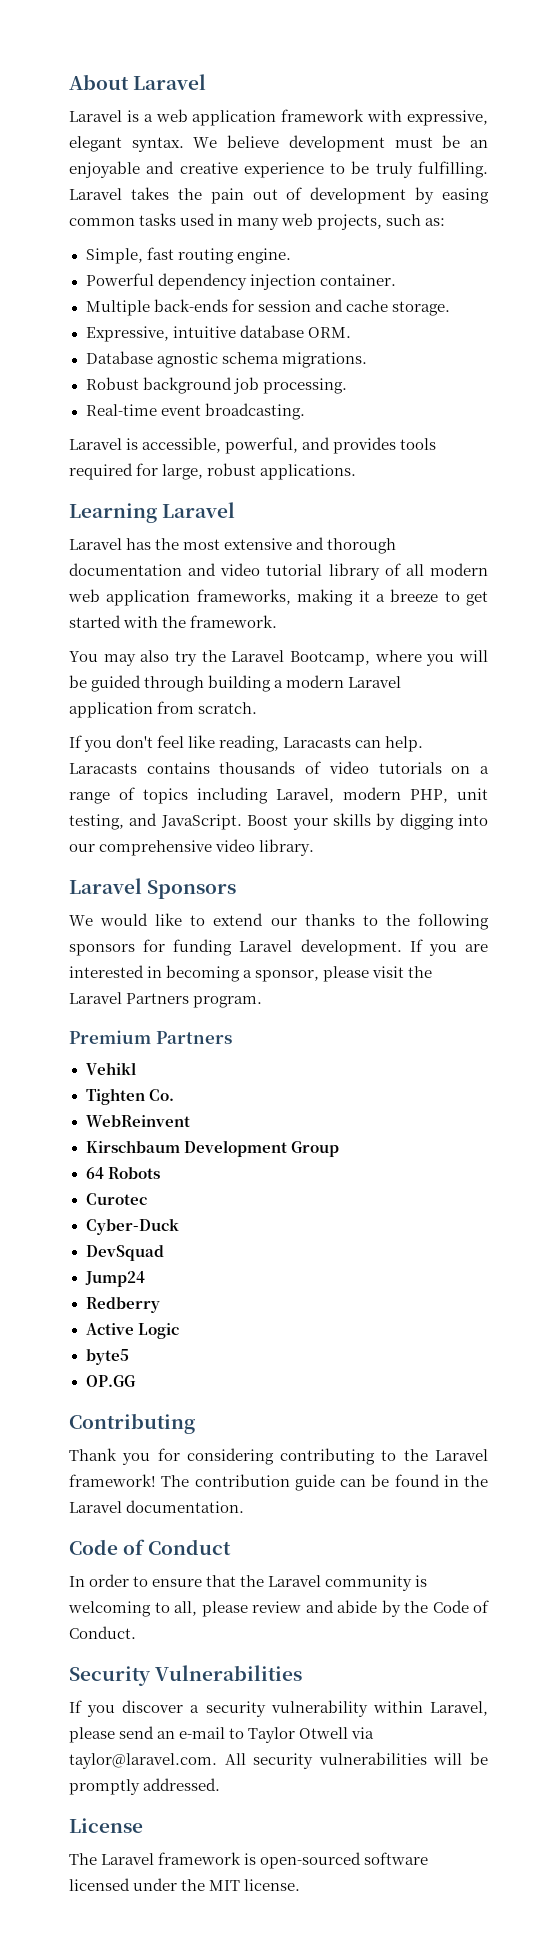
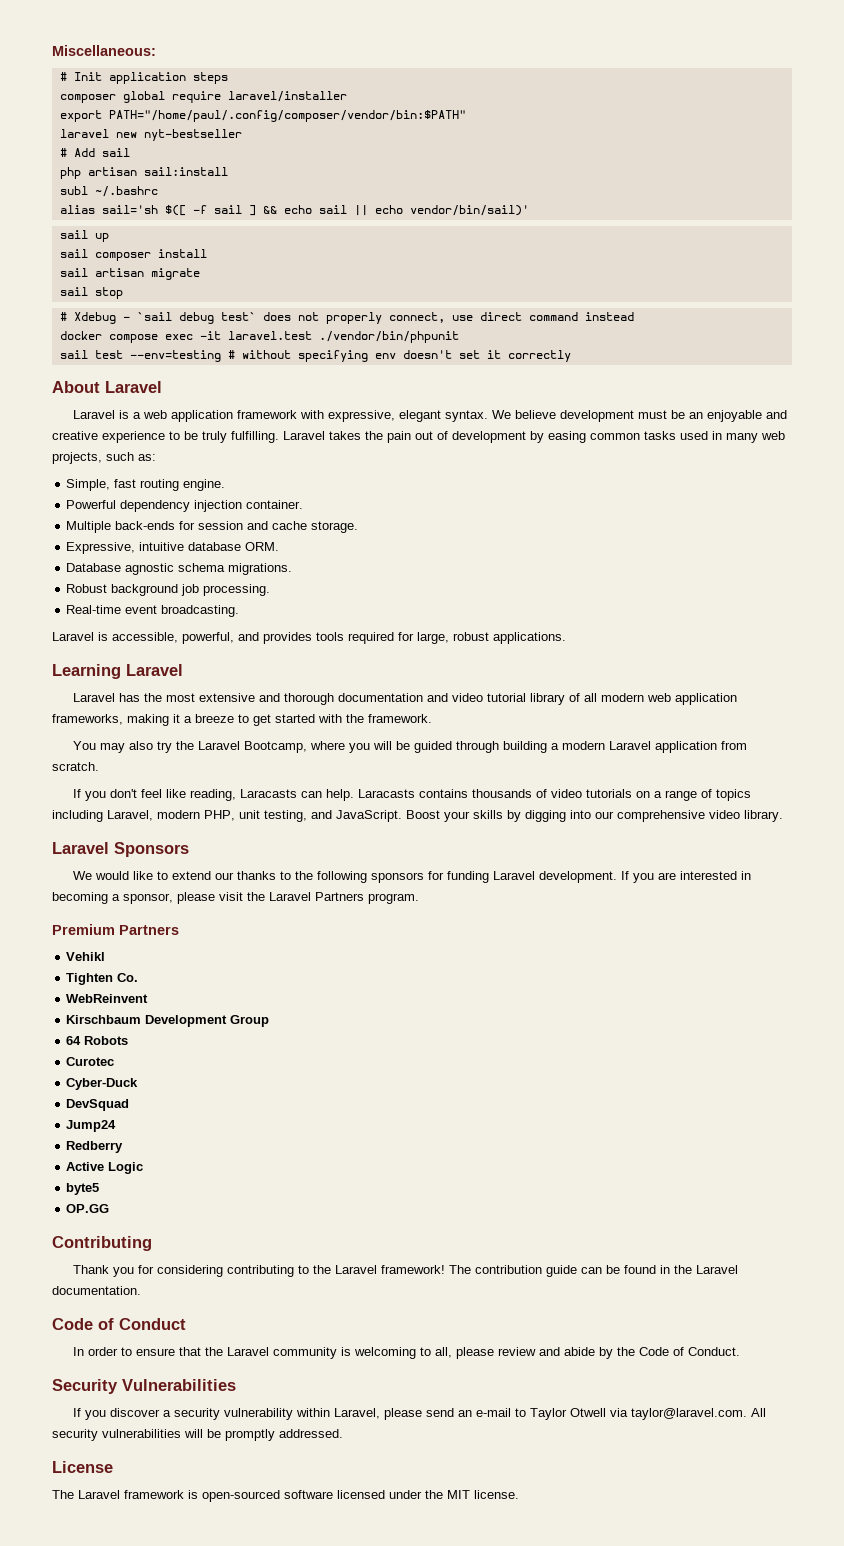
(69, 82) none -> [52,45,156,56] [59,72,228,84] [59,91,347,103] [59,110,466,122] [59,129,242,141] [59,148,130,157] [59,167,228,179] [59,186,158,197] [59,205,529,216] [59,230,109,242] [59,249,207,261] [59,268,200,280] [59,287,123,299] [59,312,634,324] [59,331,459,343] [59,350,571,362] Miscellaneous: // # Init application steps // composer global require laravel/installer // export PATH="/home/paul/.config/composer/vendor/bin:$PATH" // laravel new nyt-bestseller // # Add sail // php artisan sail:install // subl ~/.bashrc // alias sail='sh $([ -f sail ] && echo sail || echo vendor/bin/sail)' // sail up // sail composer install // sail artisan migrate // sail stop // # Xdebug - `sail debug test` does not properly connect, use direct command instead // docker compose exec -it laravel.test ./vendor/bin/phpunit // sail test --env=testing # without specifying env doesn't set it correctly //

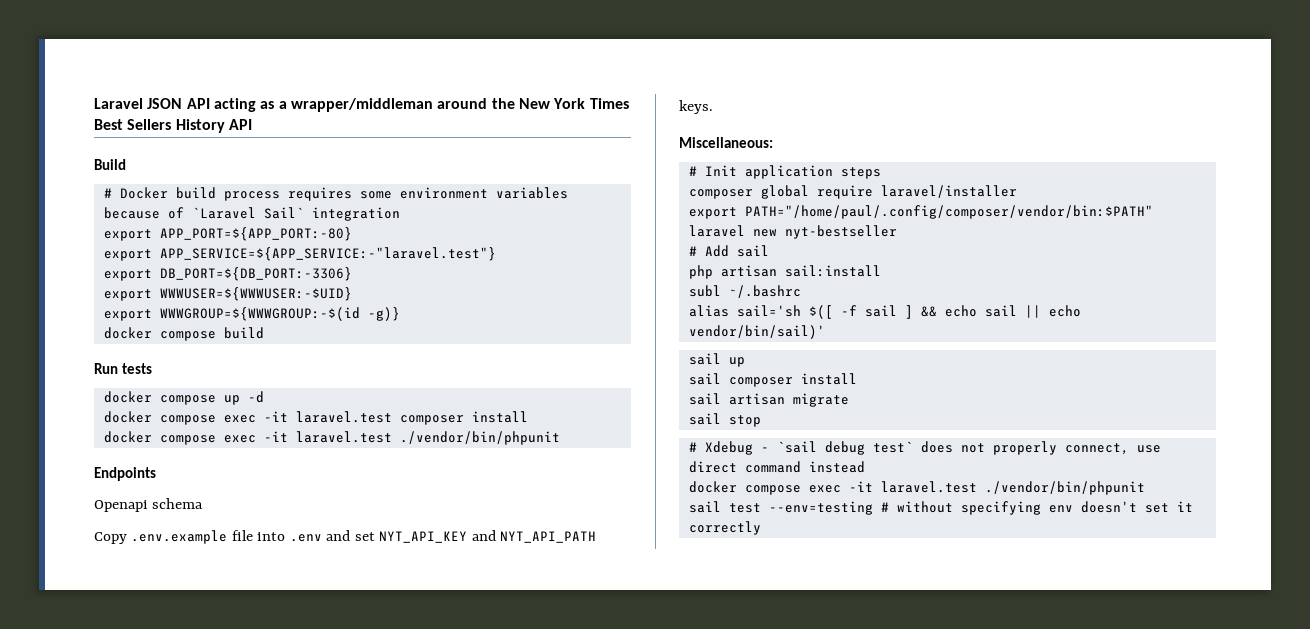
(52, 50) none -> [94,98,629,112] [94,119,252,133] [94,159,126,170] [103,187,568,201] [103,207,400,221] [103,227,352,241] [103,247,496,261] [103,267,352,281] [103,287,352,301] [103,307,400,321] [103,327,264,341] [94,363,153,374] [103,391,264,405] [103,411,528,425] [103,431,560,445] [94,467,156,481] [94,498,204,512] [94,530,597,544] [679,100,713,114] Laravel JSON API acting as a wrapper/middleman around the New York Times Best Sellers History API // Build // # Docker build process requires some environment variables because of `Laravel Sail` integration // export APP_PORT=${APP_PORT:-80} // export APP_SERVICE=${APP_SERVICE:-"laravel.test"} // export DB_PORT=${DB_PORT:-3306} // export WWWUSER=${WWWUSER:-$UID} // export WWWGROUP=${WWWGROUP:-$(id -g)} // docker compose build // Run tests // docker compose up -d // docker compose exec -it laravel.test composer install // docker compose exec -it laravel.test ./vendor/bin/phpunit // Endpoints // Openapi schema // Copy .env.example file into .env and set NYT_API_KEY and NYT_API_PATH keys. //
[52,381,162,393] [72,410,787,422] [52,431,785,443] [52,452,156,464] [66,479,226,491] [66,500,304,512] [66,521,359,533] [66,542,280,554] [66,563,293,575] [66,584,271,596] [66,605,240,617] [52,632,566,644] [52,664,183,679] [72,693,737,705] [52,714,432,726] [72,741,747,753] [52,762,99,771] [72,789,751,801] [52,810,783,822] [52,842,189,857] [72,871,751,883] [52,892,419,904] [52,924,179,935] [66,952,106,961] [66,973,139,985] [66,994,149,1003] [66,1015,270,1027] [66,1036,129,1045] [66,1057,115,1066] [66,1078,139,1090] [66,1099,130,1111] [66,1120,117,1132] [66,1141,124,1153] [66,1162,144,1174] [66,1183,100,1195] [66,1204,110,1213] [52,1236,152,1251] [72,1265,738,1277] [52,1286,141,1295] [52,1318,186,1330] [72,1347,740,1359] [52,1379,236,1394] [72,1408,766,1420] [52,1429,343,1441] [52,1461,113,1473] [52,1490,519,1502] // About Laravel // Laravel is a web application framework with expressive, elegant syntax. We believe development must be an enjoyable and creative experience to be truly fulfilling. Laravel takes the pain out of development by easing common tasks used in many web projects, such as: // Simple, fast routing engine. // Powerful dependency injection container. // Multiple back-ends for session and cache storage. // Expressive, intuitive database ORM. // Database agnostic schema migrations. // Robust background job processing. // Real-time event broadcasting. // Laravel is accessible, powerful, and provides tools required for large, robust applications. // Learning Laravel // Laravel has the most extensive and thorough documentation and video tutorial library of all modern web application frameworks, making it a breeze to get started with the framework. // You may also try the Laravel Bootcamp, where you will be guided through building a modern Laravel application from scratch. // If you don't feel like reading, Laracasts can help. Laracasts contains thousands of video tutorials on a range of topics including Laravel, modern PHP, unit testing, and JavaScript. Boost your skills by digging into our comprehensive video library. // Laravel Sponsors // We would like to extend our thanks to the following sponsors for funding Laravel development. If you are interested in becoming a sponsor, please visit the Laravel Partners program. // Premium Partners // Vehikl // Tighten Co. // WebReinvent // Kirschbaum Development Group // 64 Robots // Curotec // Cyber-Duck // DevSquad // Jump24 // Redberry // Active Logic // byte5 // OP.GG // Contributing // Thank you for considering contributing to the Laravel framework! The contribution guide can be found in the Laravel documentation. // Code of Conduct // In order to ensure that the Laravel community is welcoming to all, please review and abide by the Code of Conduct. // Security Vulnerabilities // If you discover a security vulnerability within Laravel, please send an e-mail to Taylor Otwell via taylor@laravel.com. All security vulnerabilities will be promptly addressed. // License // The Laravel framework is open-sourced software licensed under the MIT license. -> (761, 528) none

